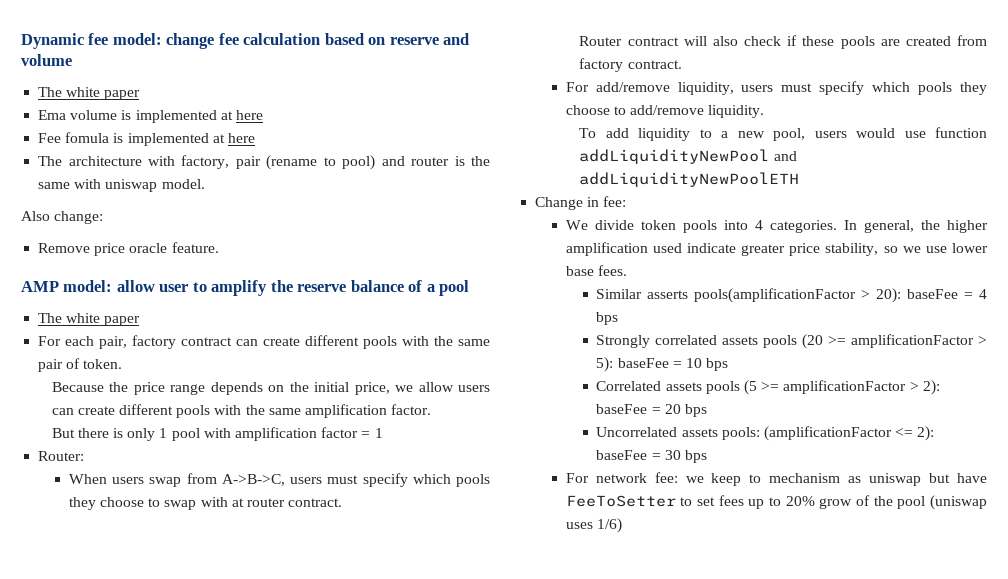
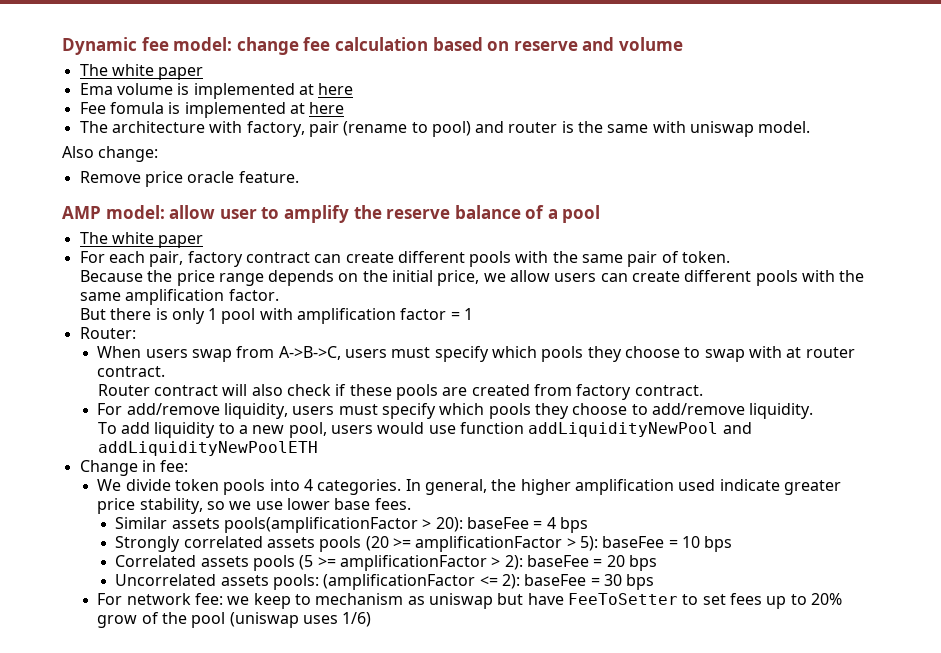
[647,290,689,299] asserts -> [171,518,220,529] assets

